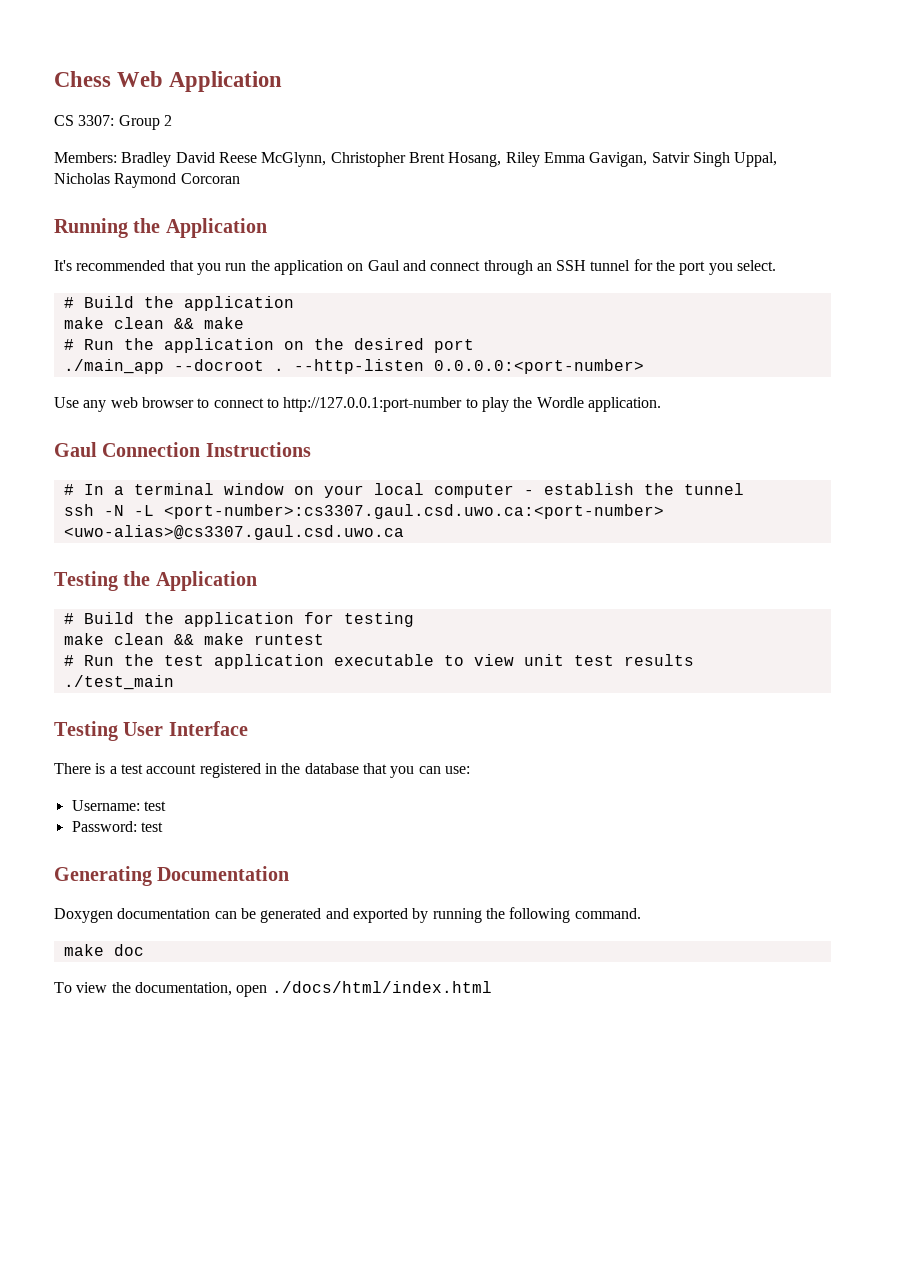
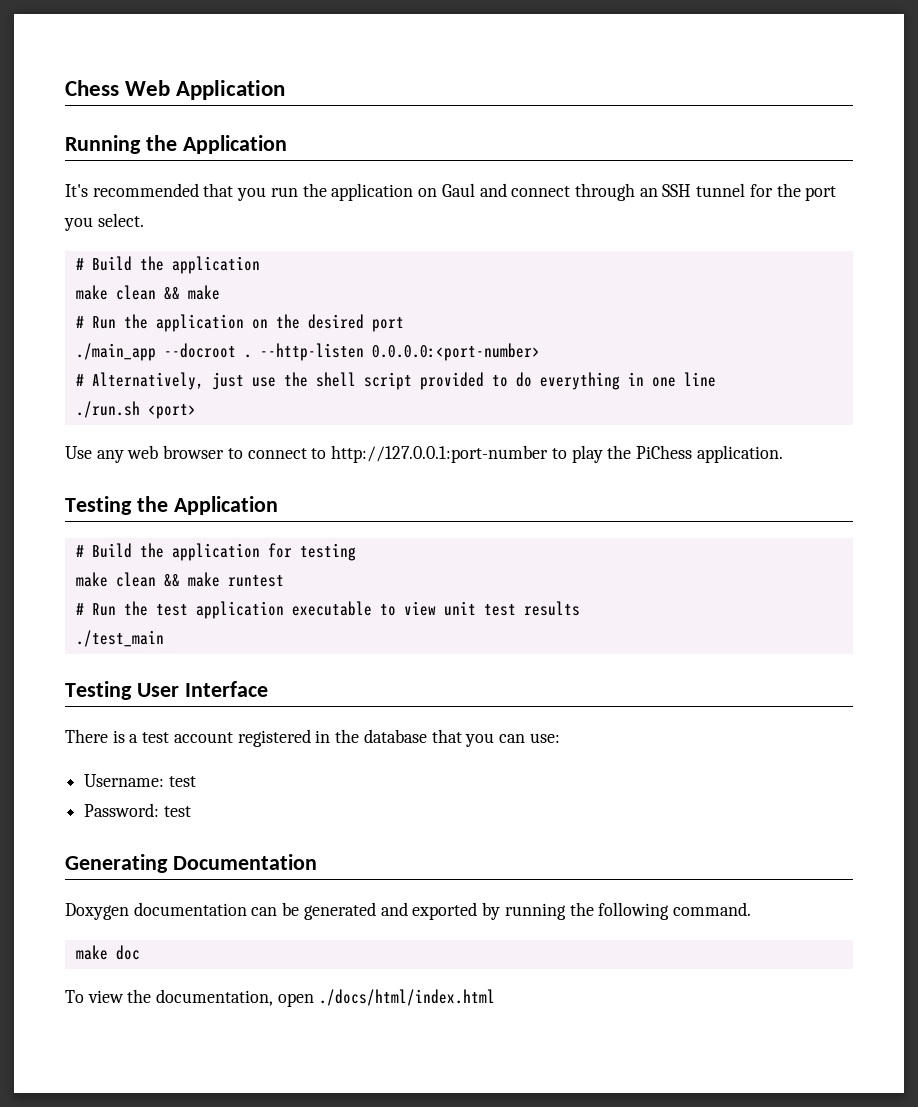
[54,115,172,130] [54,152,778,167] [54,173,240,188] // CS 3307: Group 2 // Members: Bradley David Reese McGlynn, Christopher Brent Hosang, Riley Emma Gavigan, Satvir Singh Uppal, Nicholas Raymond Corcoran -> (286, 90) none
(644, 366) none -> [75,372,716,390] [75,401,196,419] // # Alternatively, just use the shell script provided to do everything in one line // ./run.sh <port>
[536,397,584,408] Wordle -> [635,445,692,459] PiChess
[54,442,311,457] [63,483,744,498] [63,504,664,519] [63,525,404,540] // Gaul Connection Instructions // # In a terminal window on your local computer - establish the tunnel // ssh -N -L <port-number>:cs3307.gaul.csd.uwo.ca:<port-number> <uwo-alias>@cs3307.gaul.csd.uwo.ca -> (783, 454) none

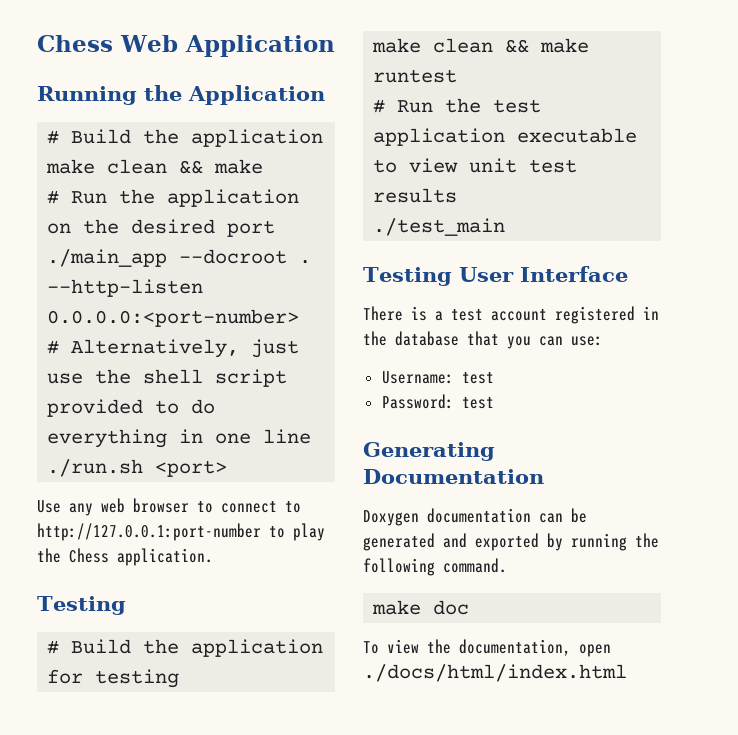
[65,183,837,201] [64,213,144,231] // It's recommended that you run the application on Gaul and connect through an SSH tunnel for the port you select. -> (325, 95) none
[635,445,692,459] PiChess -> [69,548,109,563] Chess
[136,496,278,515] the Application -> (126, 605) none

